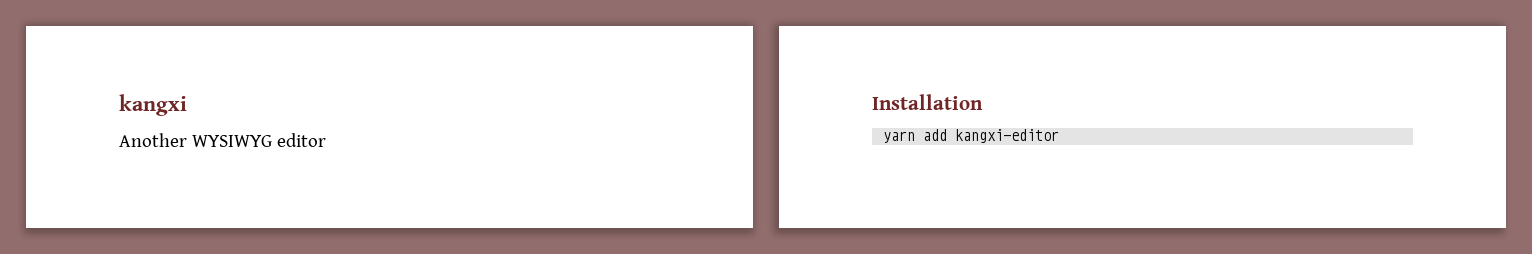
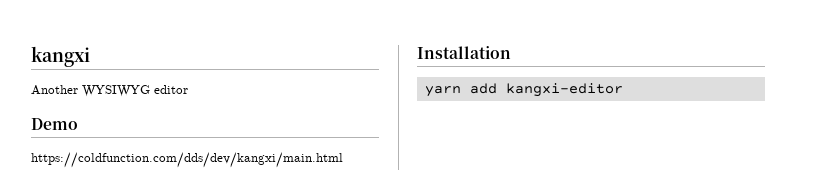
(326, 140) none -> [31,118,78,130] [31,152,343,168] // Demo // https://coldfunction.com/dds/dev/kangxi/main.html

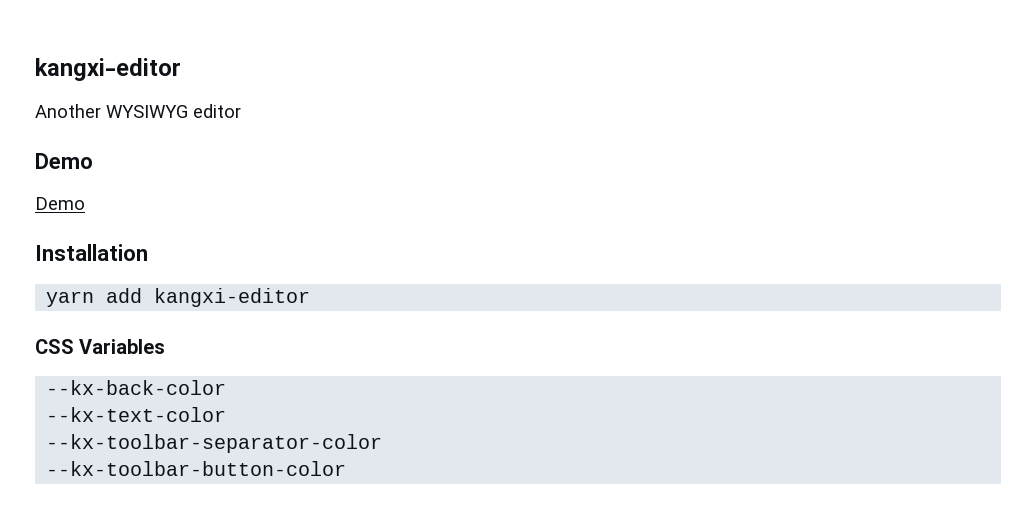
[31,46,90,67] kangxi -> [35,58,181,81] kangxi-editor
[31,152,343,168] https://coldfunction.com/dds/dev/kangxi/main.html -> [35,197,85,210] Demo
(623, 90) none -> [35,339,166,354] [46,380,227,395] [46,407,227,422] [46,434,383,453] [46,461,347,476] // CSS Variables // --kx-back-color // --kx-text-color // --kx-toolbar-separator-color // --kx-toolbar-button-color

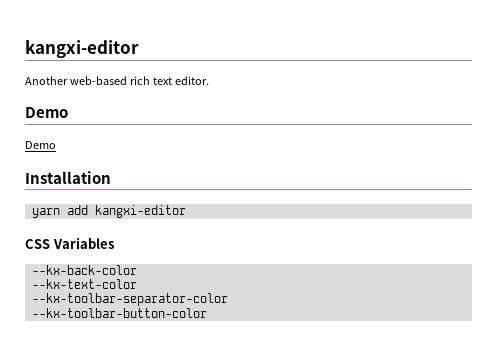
[106,104,241,118] WYSIWYG editor -> [69,76,209,85] web-based rich text editor.

